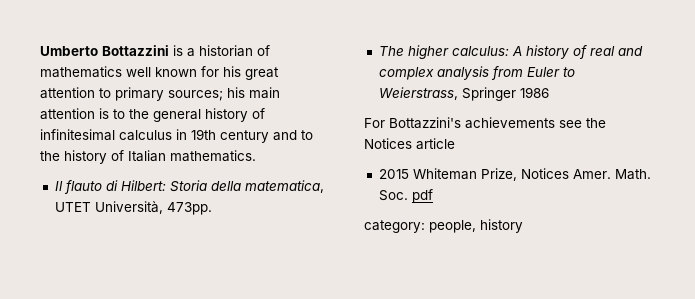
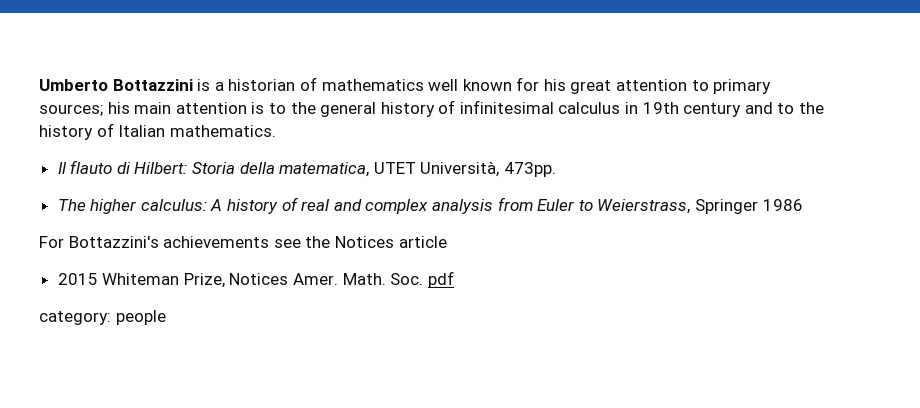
[429,219,523,233] people, history -> [115,310,166,325] people

